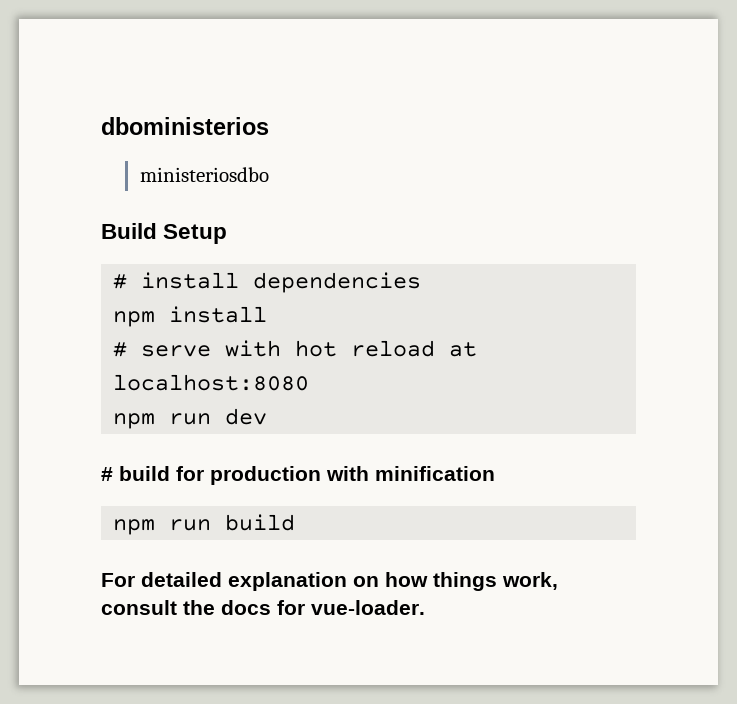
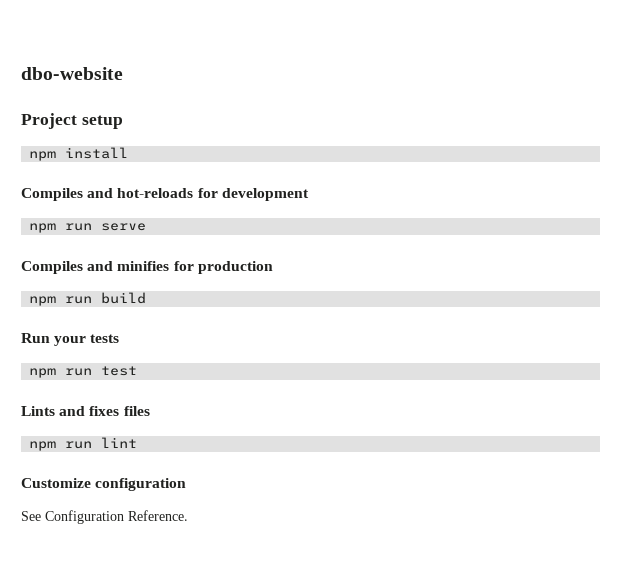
[101,117,269,135] [139,167,269,182] [101,223,228,244] [113,272,422,293] [113,306,268,327] [113,340,478,357] [113,374,310,391] [113,408,268,429] [101,466,170,481] dboministerios // ministeriosdbo // Build Setup // # install dependencies // npm install // # serve with hot reload at localhost:8080 // npm run dev // # build -> [21,67,123,80] [21,113,123,129] [29,147,129,161] [21,188,309,201] [29,223,147,233] [21,261,170,274] dbo-website // Project setup // npm install // Compiles and hot-reloads for development // npm run serve // Compiles and minifies
[326,466,495,481] with minification -> (273, 267) none
[101,572,558,591] [101,600,425,615] For detailed explanation on how things work, consult the docs for vue-loader. -> [21,333,120,346] [29,366,138,378] [21,406,150,416] [29,437,138,451] [21,478,187,491] [21,510,188,524] Run your tests // npm run test // Lints and fixes files // npm run lint // Customize configuration // See Configuration Reference.

